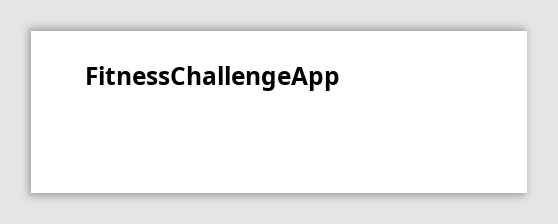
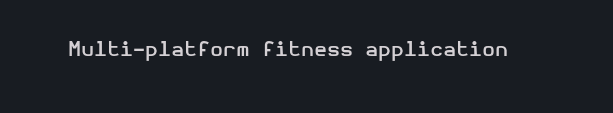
[85,66,340,91] FitnessChallengeApp -> [68,41,508,61] Multi-platform fitness application

